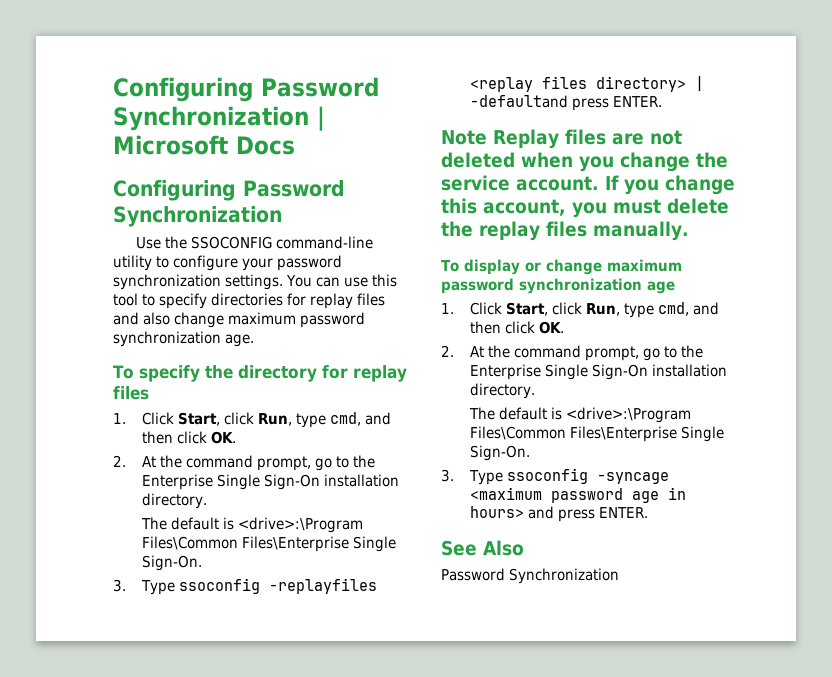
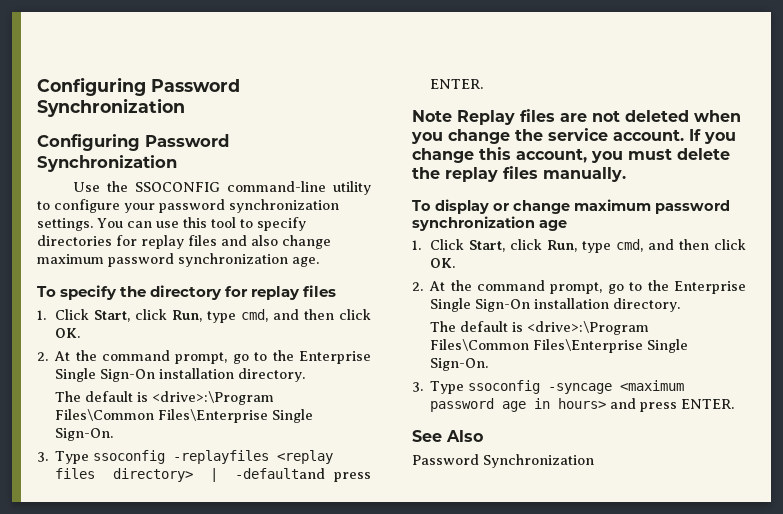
[113,77,379,102] [113,106,325,131] [113,135,295,155] Configuring Password Synchronization | Microsoft Docs -> [37,77,240,96] [37,98,185,117] Configuring Password Synchronization

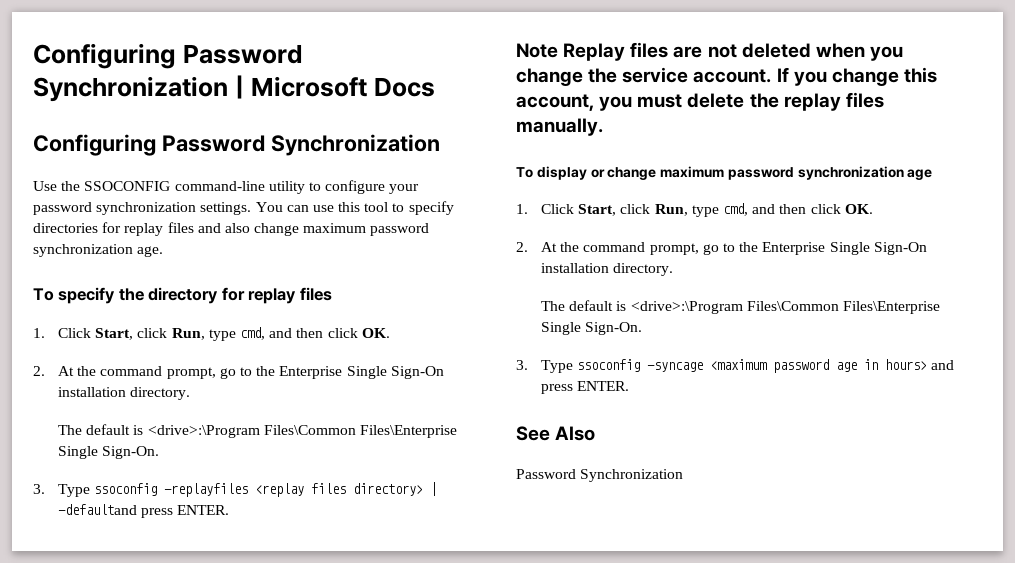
[37,77,240,96] [37,98,185,117] Configuring Password Synchronization -> [33,43,303,69] [33,75,435,102] Configuring Password Synchronization | Microsoft Docs

